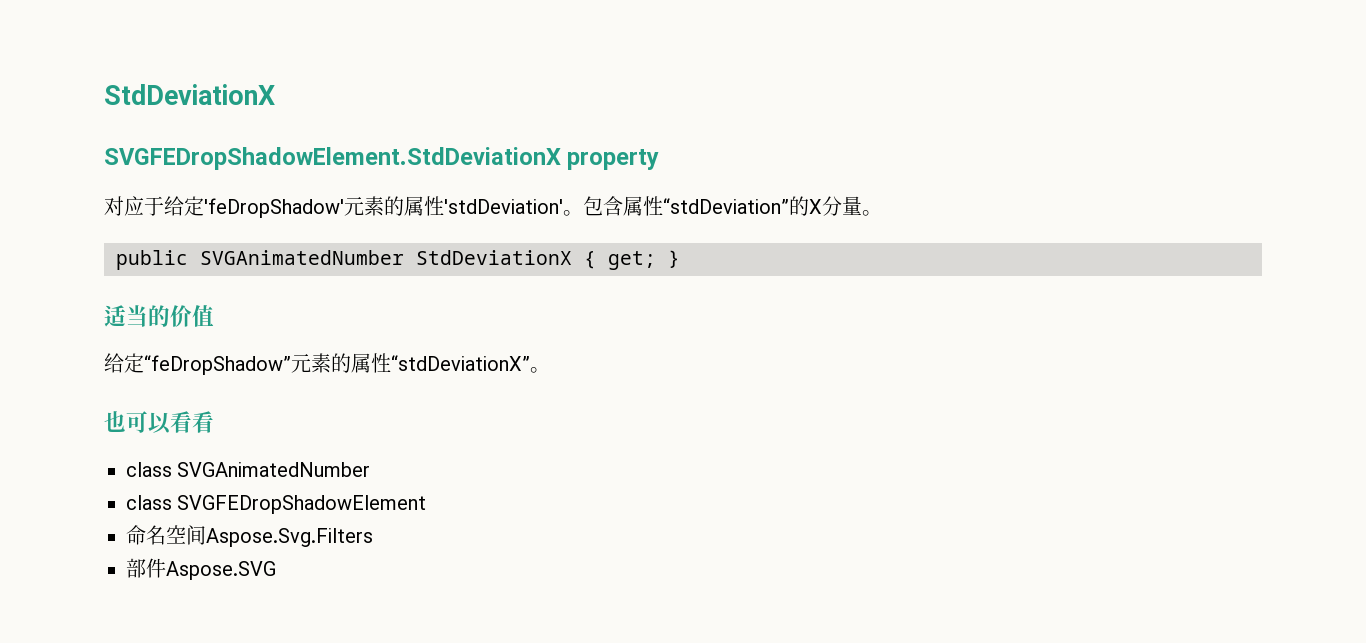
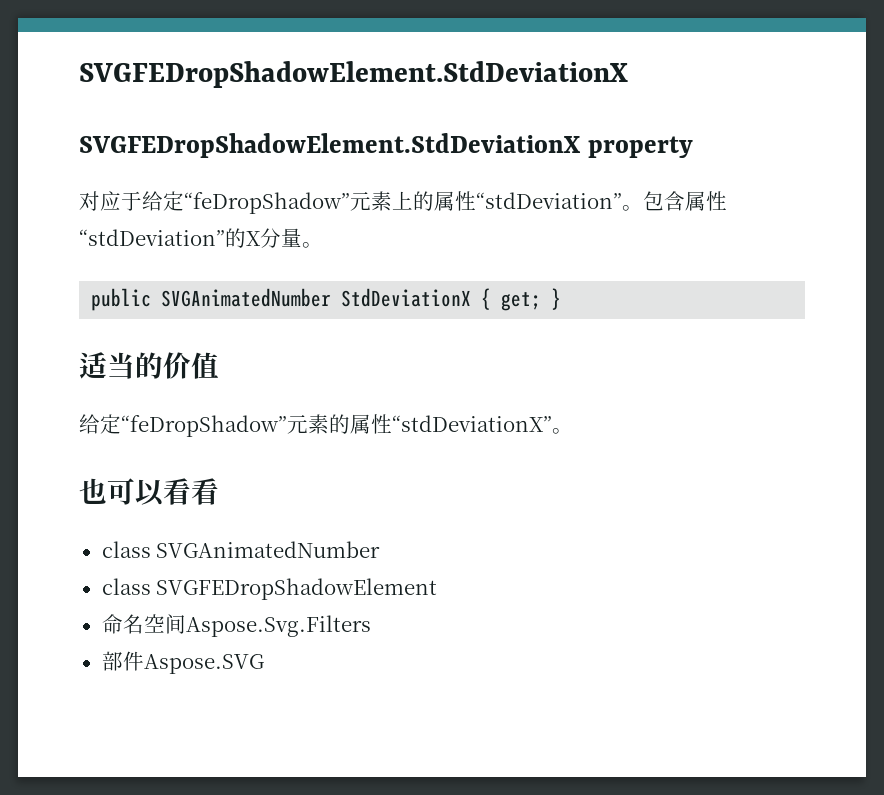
[104,84,275,105] StdDeviationX -> [79,61,628,88] SVGFEDropShadowElement.StdDeviationX
[204,196,563,218] 'feDropShadow'元素的属性'stdDeviation' -> [184,191,622,214] “feDropShadow”元素上的属性“stdDeviation”

